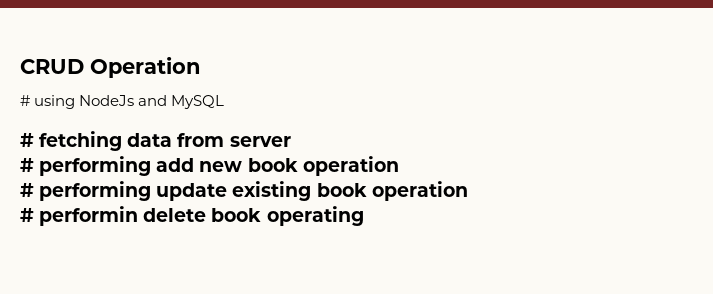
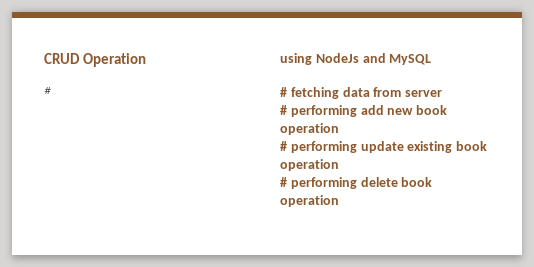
(30, 100) none -> (51, 90) //
[39,206,139,226] performin -> [290,177,357,189] performing
[266,206,364,226] operating -> [280,195,339,207] operation

